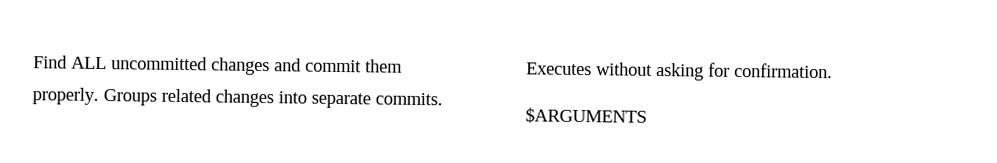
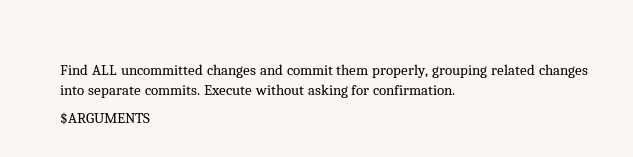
[32,87,157,106] properly. Groups -> [372,64,488,78] properly, grouping
[526,62,592,76] Executes -> [203,85,252,95] Execute

